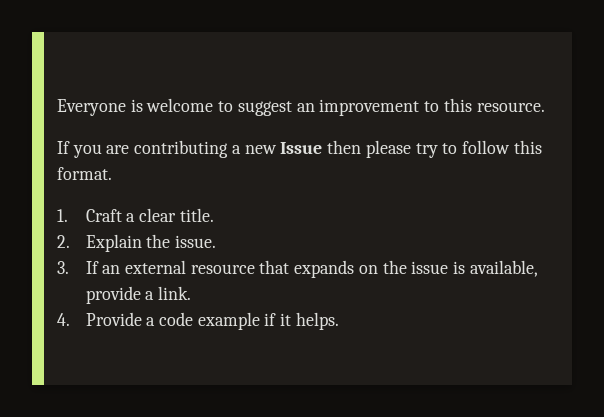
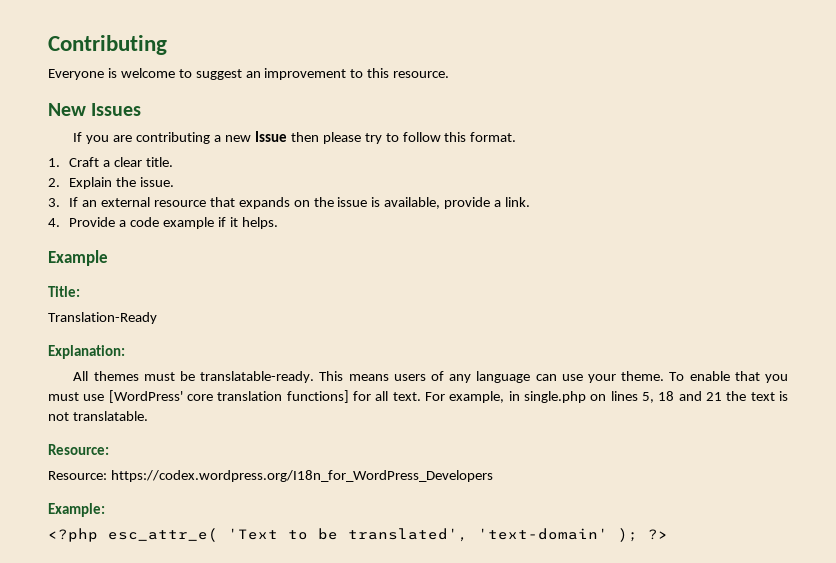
(57, 107) none -> [48,35,167,55] Contributing //
(545, 107) none -> [48,103,142,116] // New Issues
(339, 321) none -> [48,250,108,266] [48,286,80,297] [48,312,157,324] [48,345,125,359] [73,371,788,383] [48,390,789,403] [48,411,148,421] [48,444,109,455] [48,470,493,482] [48,503,105,517] [48,528,668,542] // Example // Title: // Translation-Ready // Explanation: // All themes must be translatable-ready. This means users of any language can use your theme. To enable that you must use [WordPress' core translation functions] for all text. For example, in single.php on lines 5, 18 and 21 the text is not translatable. // Resource: // Resource: https://codex.wordpress.org/I18n_for_WordPress_Developers // Example: // <?php esc_attr_e( 'Text to be translated', 'text-domain' ); ?>

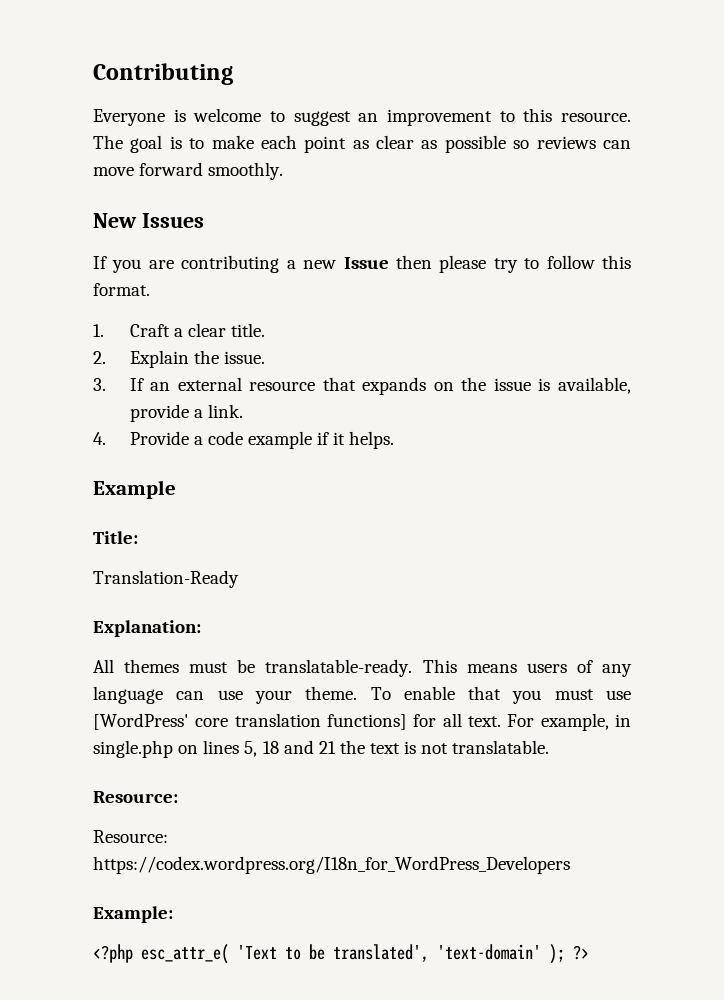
(450, 74) none -> [93,135,631,153] [93,162,284,180] The goal is to make each point as clear as possible so reviews can move forward smoothly.

